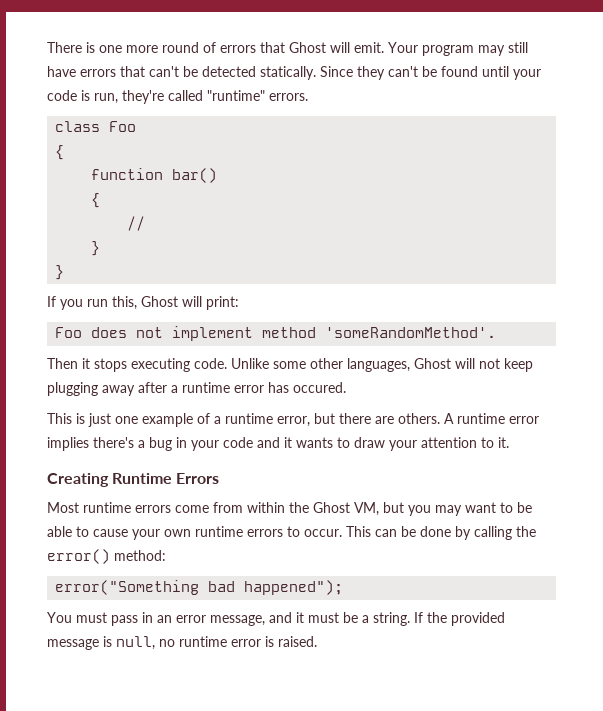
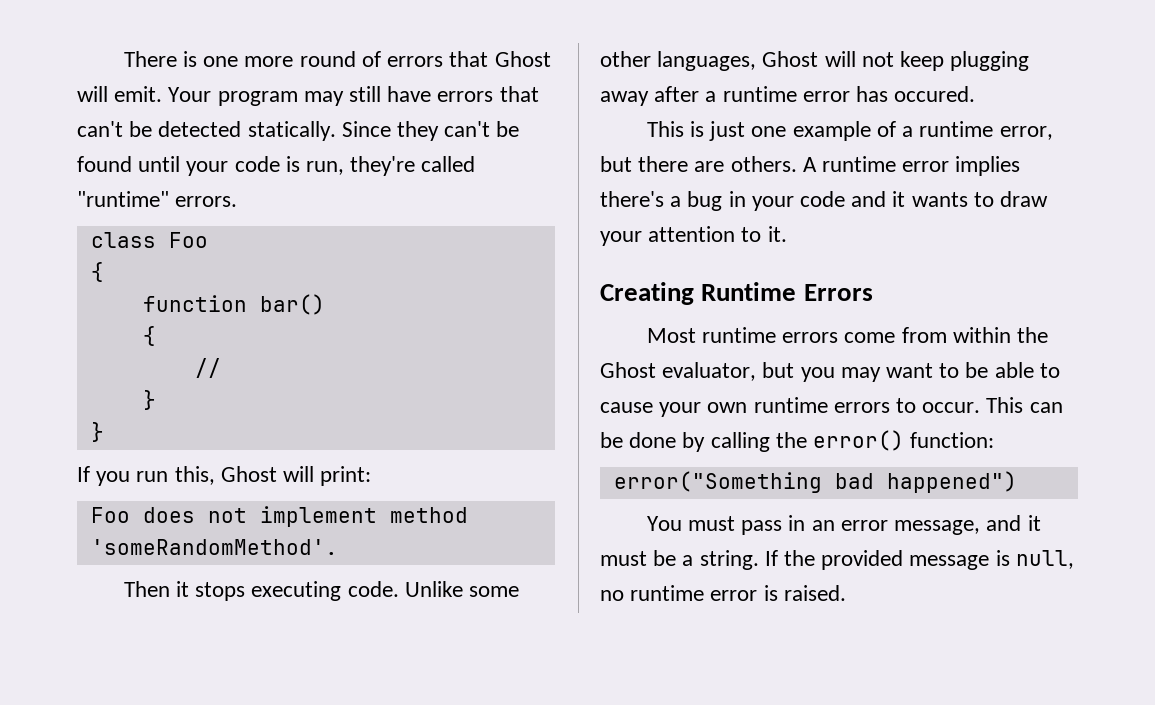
[354,502,379,516] VM, -> [662,362,757,381] evaluator,
[114,550,166,561] method: -> [910,432,995,448] function:
[244,580,344,595] happened"); -> [886,471,1017,493] happened")

